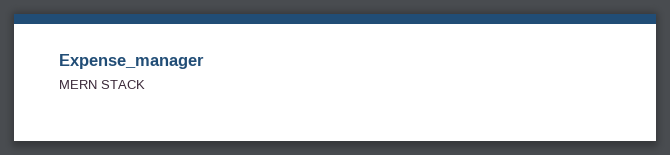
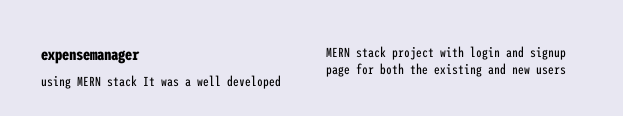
[59,54,204,69] [59,80,145,89] Expense_manager // MERN STACK -> [41,50,140,64] [41,75,281,89] [326,46,566,60] [326,63,566,77] expensemanager // using MERN stack It was a well developed MERN stack project with login and signup page for both the existing and new users

